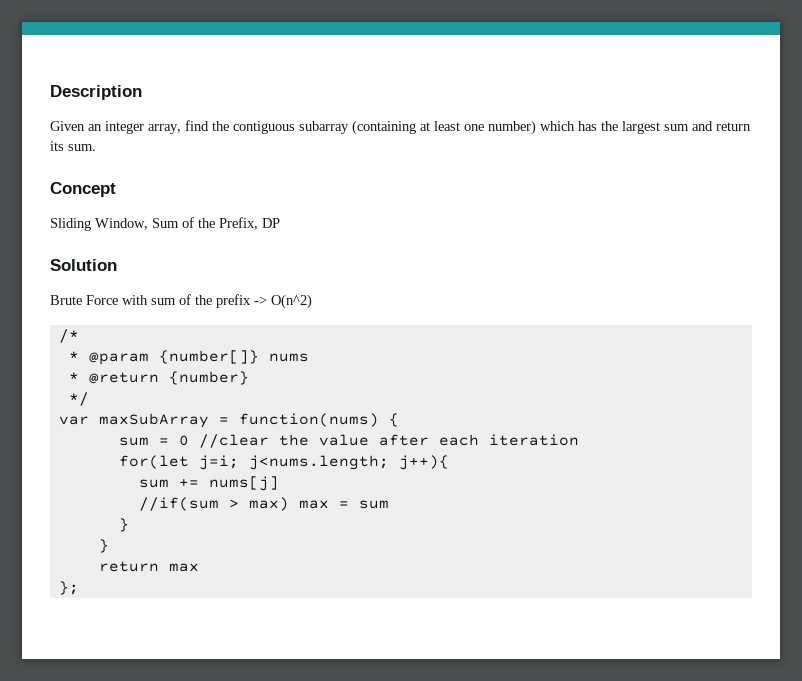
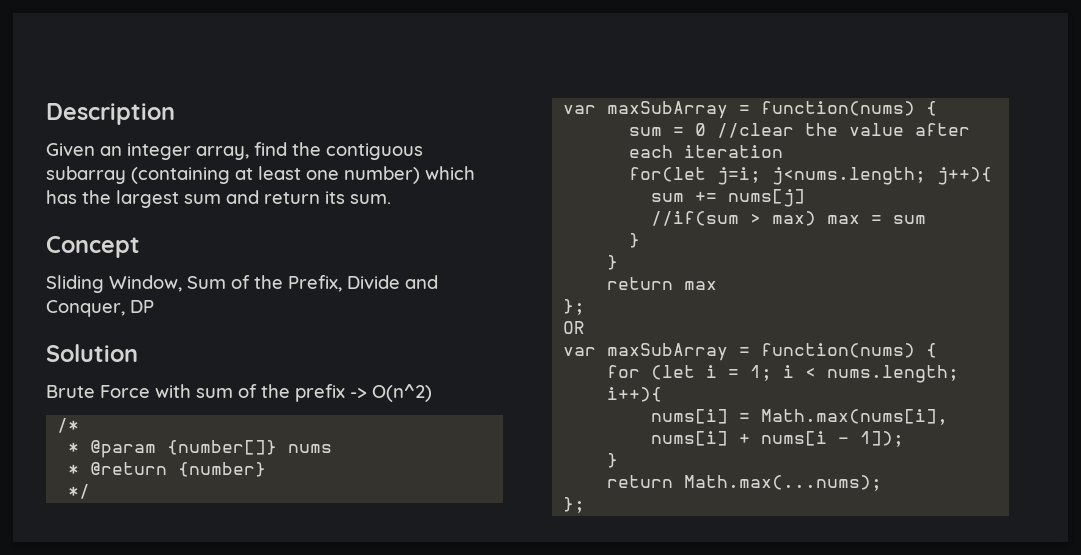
(258, 223) none -> [347,275,438,289] [46,300,125,317] Divide and Conquer,
(79, 588) none -> [563,321,586,334] [563,343,938,361] [607,365,960,383] [607,387,663,402] [651,409,949,425] [651,431,905,447] [607,453,619,468] [607,475,883,491] [563,497,586,513] // OR // var maxSubArray = function(nums) { // for (let i = 1; i < nums.length; i++){ // nums[i] = Math.max(nums[i], nums[i] + nums[i - 1]); // } // return Math.max(...nums); // };

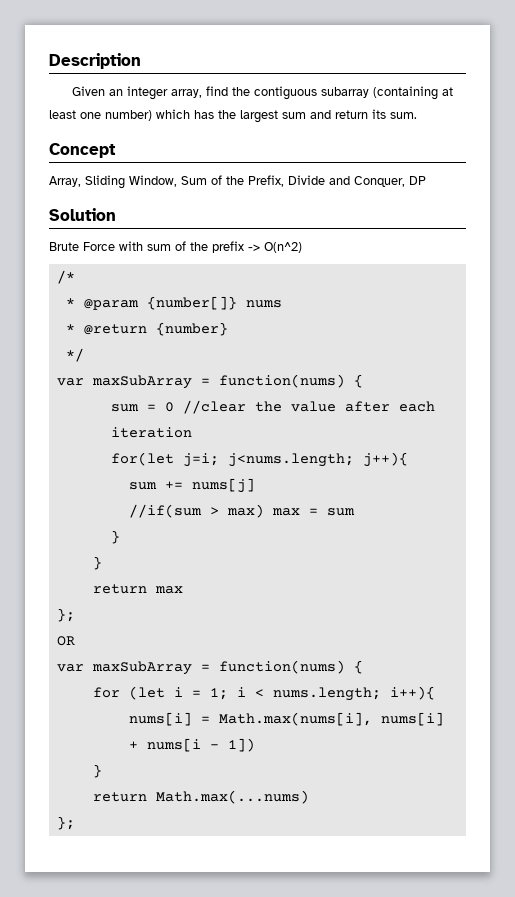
(140, 247) none -> [49,176,81,187] Array,
[860,431,905,447] [607,453,619,468] [607,475,883,491] 1]); // } // return Math.max(...nums); -> [227,738,255,752] [92,764,102,778] [92,790,309,804] 1]) // } // return Math.max(...nums)

